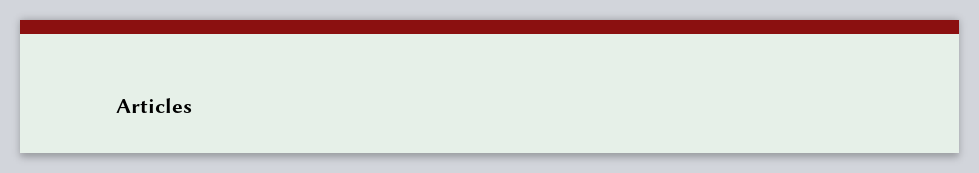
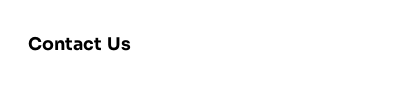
[116,98,192,113] Articles -> [28,36,131,51] Contact Us

